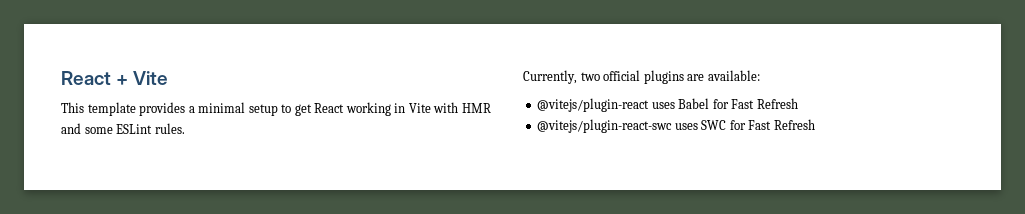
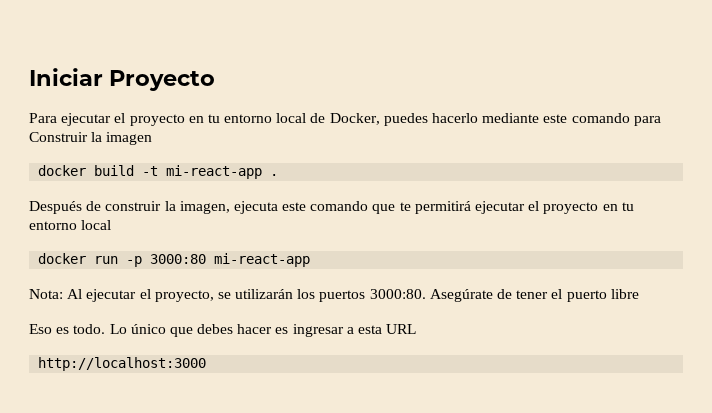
[61,71,169,85] [61,102,491,116] [61,123,185,134] [523,70,760,84] [537,98,798,112] [537,119,815,133] React + Vite // This template provides a minimal setup to get React working in Vite with HMR and some ESLint rules. // Currently, two official plugins are available: // @vitejs/plugin-react uses Babel for Fast Refresh // @vitejs/plugin-react-swc uses SWC for Fast Refresh -> [29,68,216,91] [29,113,661,126] [29,132,153,145] [38,165,279,179] [29,201,634,214] [29,220,112,230] [38,253,311,267] [29,289,639,302] [29,324,417,337] [38,357,207,371] Iniciar Proyecto // Para ejecutar el proyecto en tu entorno local de Docker, puedes hacerlo mediante este comando para Construir la imagen // docker build -t mi-react-app . // Después de construir la imagen, ejecuta este comando que te permitirá ejecutar el proyecto en tu entorno local // docker run -p 3000:80 mi-react-app // Nota: Al ejecutar el proyecto, se utilizarán los puertos 3000:80. Asegúrate de tener el puerto libre // Eso es todo. Lo único que debes hacer es ingresar a esta URL // http://localhost:3000

